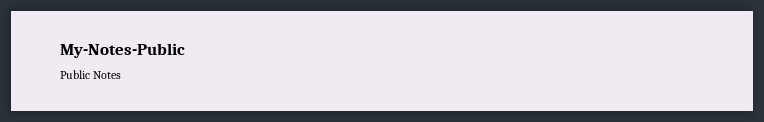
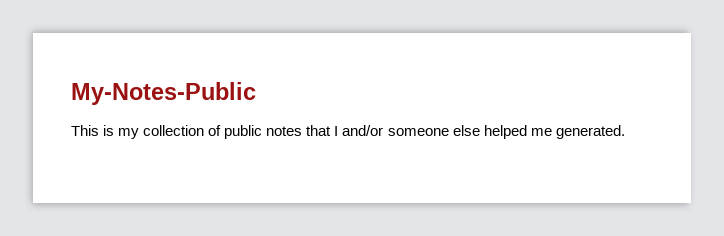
[60,70,122,79] Public Notes -> [71,125,625,139] This is my collection of public notes that I and/or someone else helped me generated.

